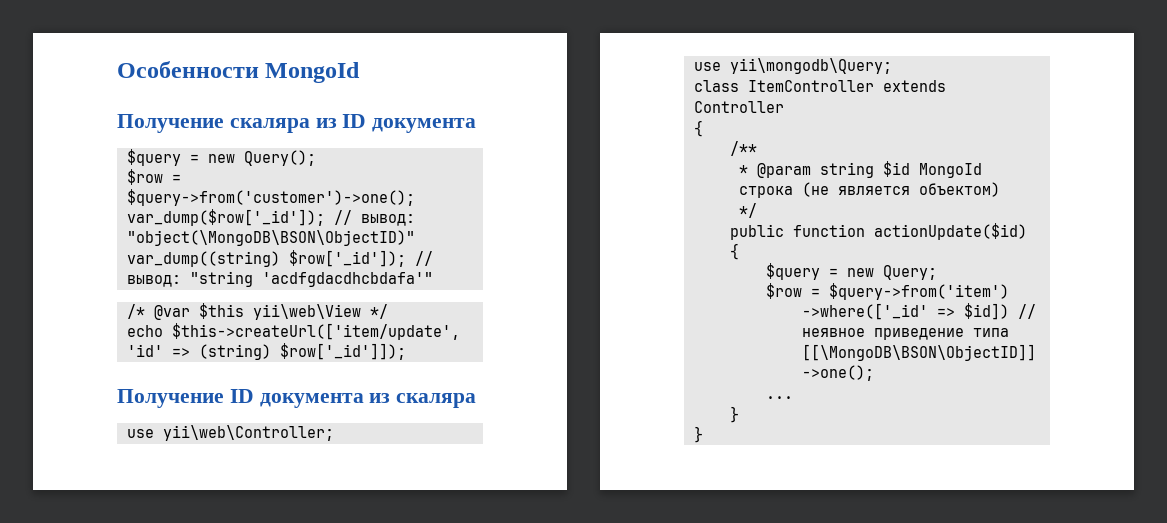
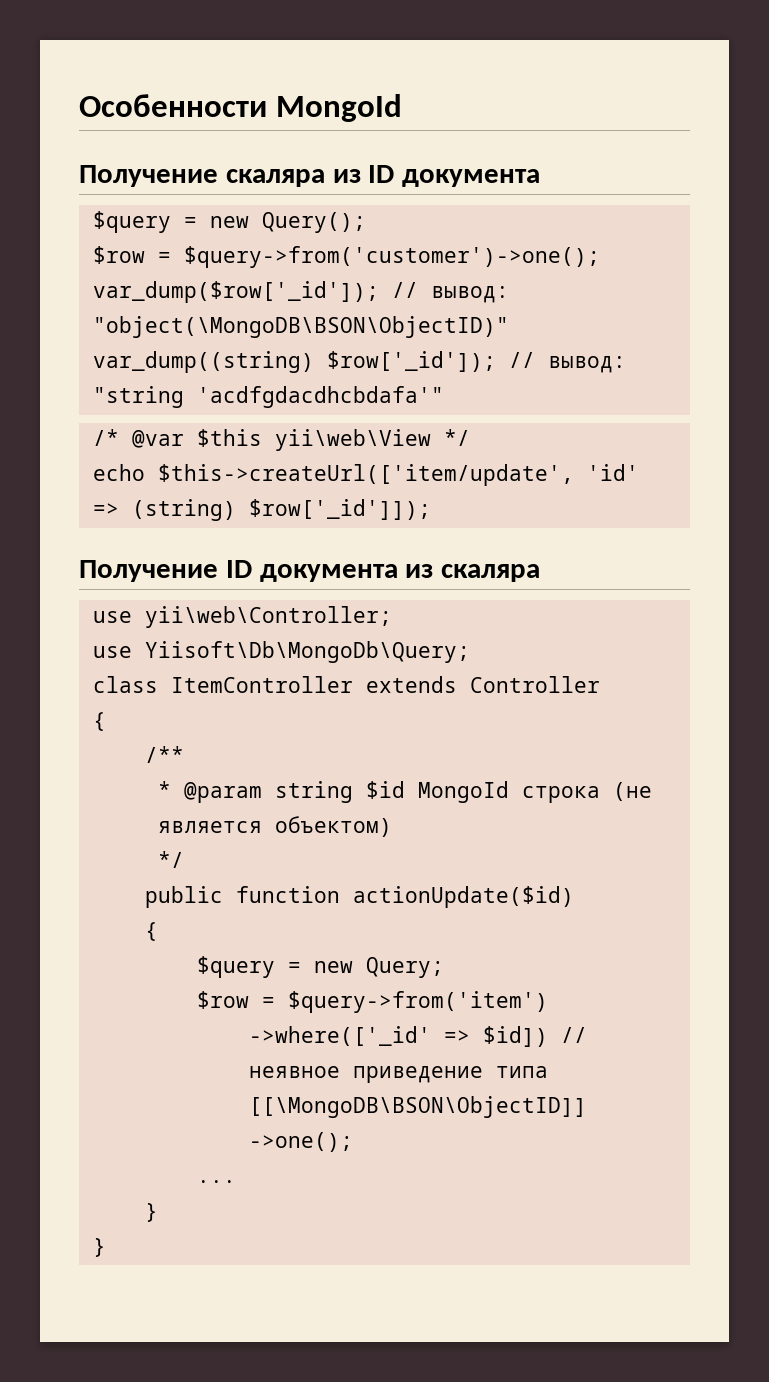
[730,58,893,74] yii\mongodb\Query; -> [144,641,470,663] Yiisoft\Db\MongoDb\Query;

